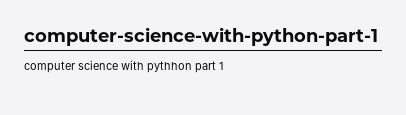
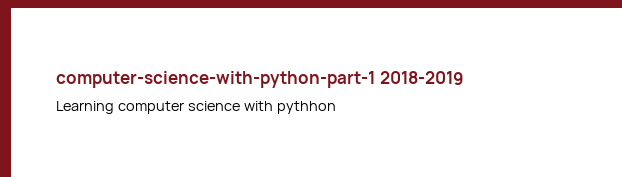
(378, 36) // -> [379,71,464,85] [56,101,114,114] 2018-2019 // Learning
[195,61,223,73] part 1 -> (336, 107) none

